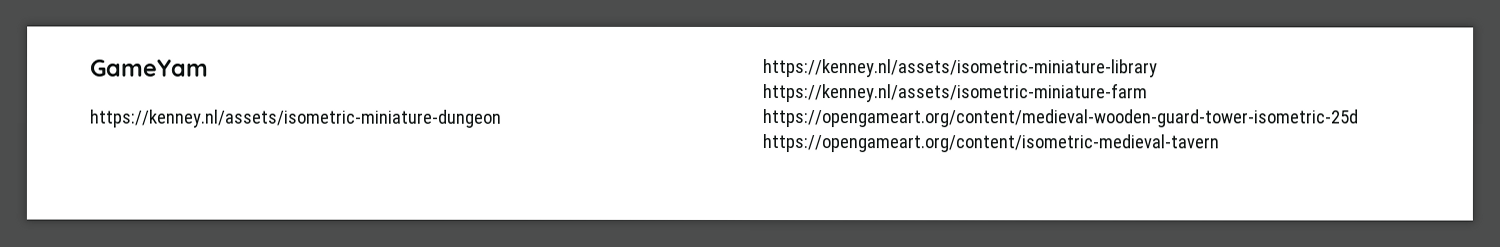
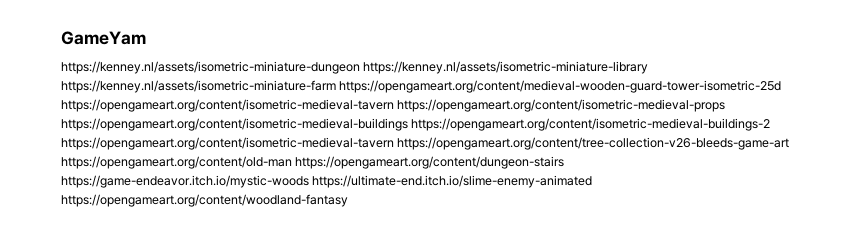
(1219, 143) none -> [397,99,726,112] [61,118,771,131] [61,137,790,150] [61,156,565,169] [61,175,593,188] [61,194,348,207] https://opengameart.org/content/isometric-medieval-props https://opengameart.org/content/isometric-medieval-buildings https://opengameart.org/content/isometric-medieval-buildings-2 https://opengameart.org/content/isometric-medieval-tavern https://opengameart.org/content/tree-collection-v26-bleeds-game-art https://opengameart.org/content/old-man https://opengameart.org/content/dungeon-stairs https://game-endeavor.itch.io/mystic-woods https://ultimate-end.itch.io/slime-enemy-animated https://opengameart.org/content/woodland-fantasy

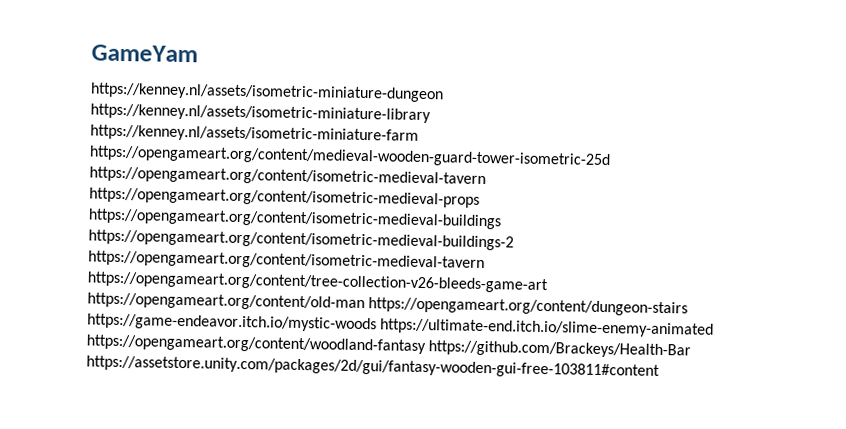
(348, 200) none -> [428,340,692,359] [86,355,660,379] https://github.com/Brackeys/Health-Bar https://assetstore.unity.com/packages/2d/gui/fantasy-wooden-gui-free-103811#content

